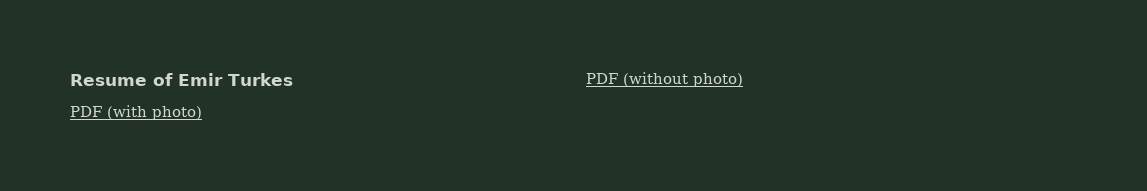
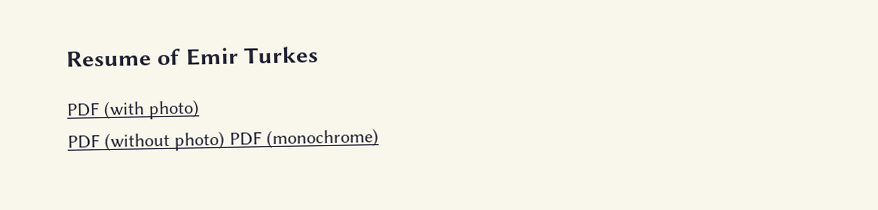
(743, 80) none -> [229,128,379,149] PDF (monochrome)

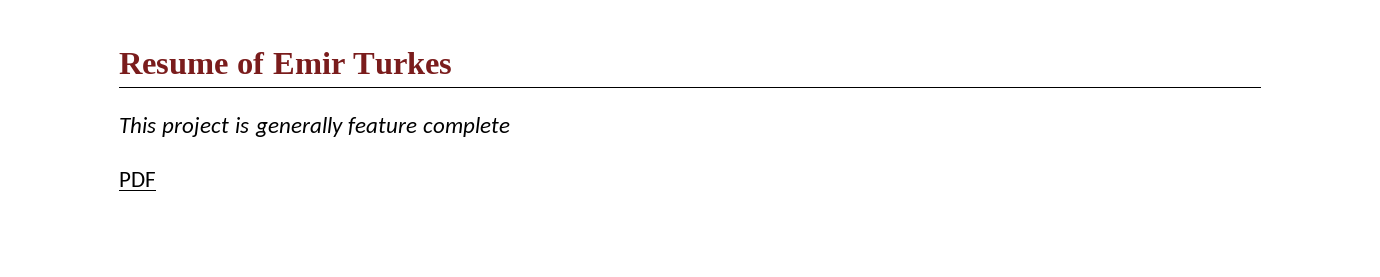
[66,99,200,120] [67,128,379,152] PDF (with photo) // PDF (without photo) PDF (monochrome) -> [119,117,511,137] [119,172,156,187] This project is generally feature complete // PDF

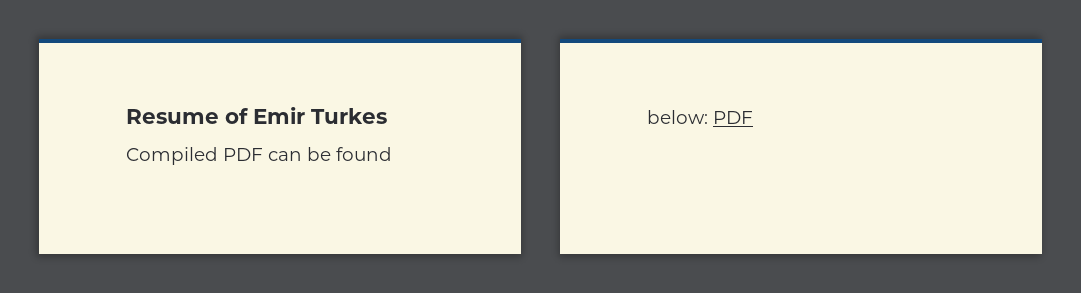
[119,117,511,137] This project is generally feature complete // -> [126,147,392,165] [647,110,708,124] Compiled PDF can be found below:

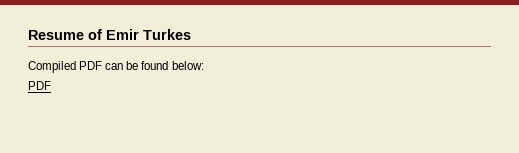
(708, 117) none -> (204, 65) //

